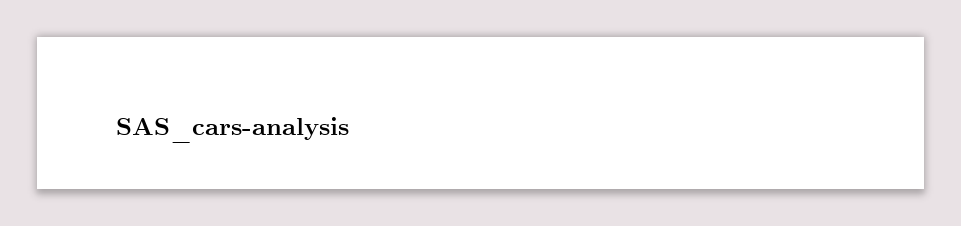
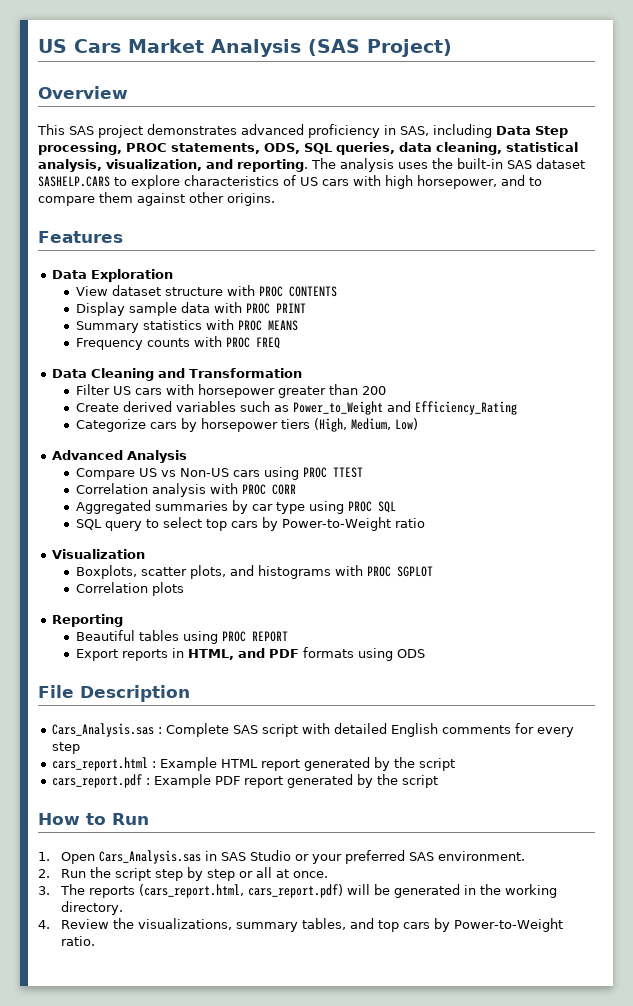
[116,117,349,143] SAS_cars-analysis -> [38,39,452,57] [38,86,128,99] [37,124,568,138] [38,142,578,155] [38,158,585,172] [38,175,542,189] [38,192,275,206] [38,231,123,243] [52,269,174,282] [75,285,337,297] [75,302,306,316] [75,319,298,333] [75,336,280,350] [52,368,303,381] [75,384,386,398] [75,401,517,415] [75,418,418,432] [52,450,188,463] [75,467,363,480] [75,483,296,497] [75,500,396,514] [75,517,425,531] [52,549,146,559] [75,565,433,579] [75,582,184,596] [52,614,124,627] [75,630,288,644] [75,647,425,661] [38,685,190,702] [52,723,575,737] [52,742,81,754] [52,757,456,771] [52,774,439,788] [38,813,149,825] [38,850,526,864] [38,867,329,881] [38,884,558,898] [61,901,124,915] [38,918,564,932] [61,936,96,946] US Cars Market Analysis (SAS Project) // Overview // This SAS project demonstrates advanced proficiency in SAS, including Data Step processing, PROC statements, ODS, SQL queries, data cleaning, statistical analysis, visualization, and reporting. The analysis uses the built-in SAS dataset SASHELP.CARS to explore characteristics of US cars with high horsepower, and to compare them against other origins. // Features // Data Exploration // View dataset structure with PROC CONTENTS // Display sample data with PROC PRINT // Summary statistics with PROC MEANS // Frequency counts with PROC FREQ // Data Cleaning and Transformation // Filter US cars with horsepower greater than 200 // Create derived variables such as Power_to_Weight and Efficiency_Rating // Categorize cars by horsepower tiers (High, Medium, Low) // Advanced Analysis // Compare US vs Non-US cars using PROC TTEST // Correlation analysis with PROC CORR // Aggregated summaries by car type using PROC SQL // SQL query to select top cars by Power-to-Weight ratio // Visualization // Boxplots, scatter plots, and histograms with PROC SGPLOT // Correlation plots // Reporting // Beautiful tables using PROC REPORT // Export reports in HTML, and PDF formats using ODS // File Description // Cars_Analysis.sas : Complete SAS script with detailed English comments for every step // cars_report.html : Example HTML report generated by the script // cars_report.pdf : Example PDF report generated by the script // How to Run // 1. Open Cars_Analysis.sas in SAS Studio or your preferred SAS environment. // 2. Run the script step by step or all at once. // 3. The reports (cars_report.html, cars_report.pdf) will be generated in the working directory. // 4. Review the visualizations, summary tables, and top cars by Power-to-Weight ratio.

